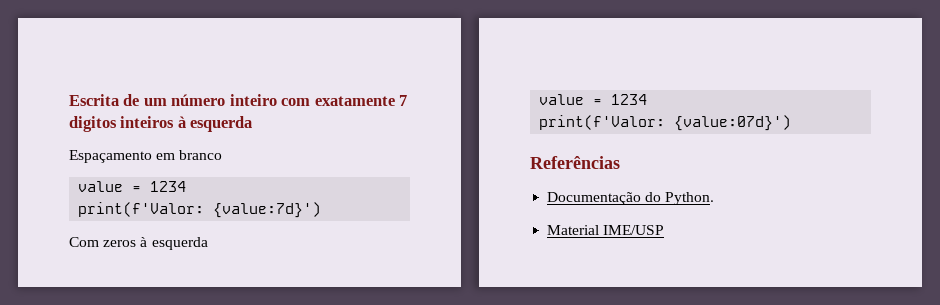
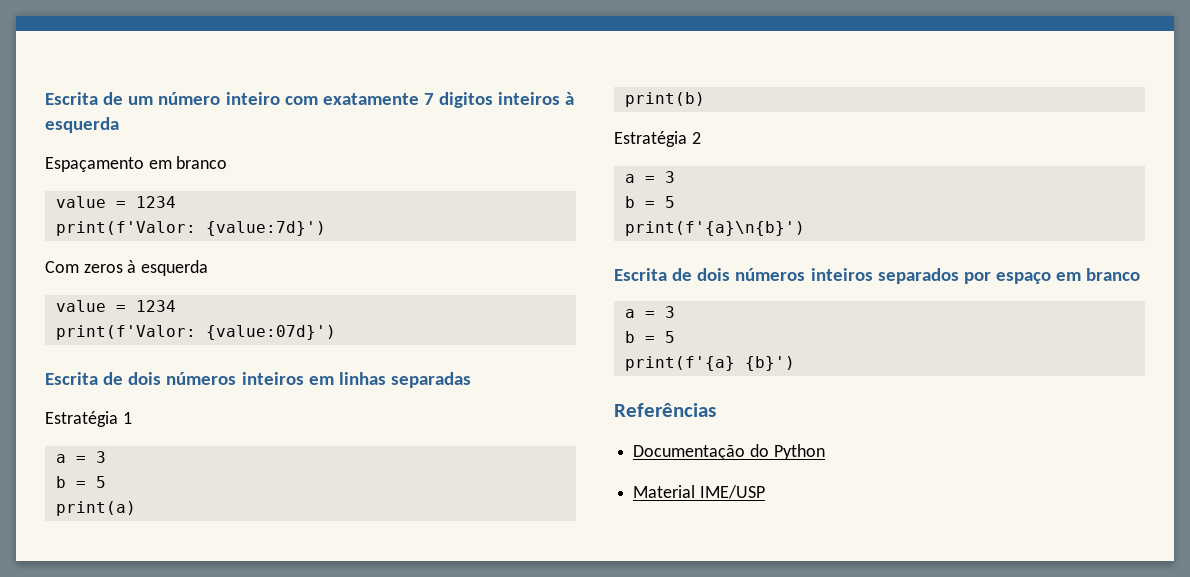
(792, 123) none -> [45,372,471,388] [45,411,132,427] [55,451,106,463] [55,476,106,488] [55,501,136,516] [624,92,705,107] [614,131,701,147] [624,171,675,183] [624,196,675,208] [624,221,805,236] [614,268,1141,284] [624,306,675,318] [624,331,675,343] [624,356,795,371] // Escrita de dois números inteiros em linhas separadas // Estratégia 1 // a = 3 // b = 5 // print(a) // print(b) // Estratégia 2 // a = 3 // b = 5 // print(f'{a}\n{b}') // Escrita de dois números inteiros separados por espaço em branco // a = 3 // b = 5 // print(f'{a} {b}')
[665,192,715,205] Python. -> [773,444,825,460] Python

